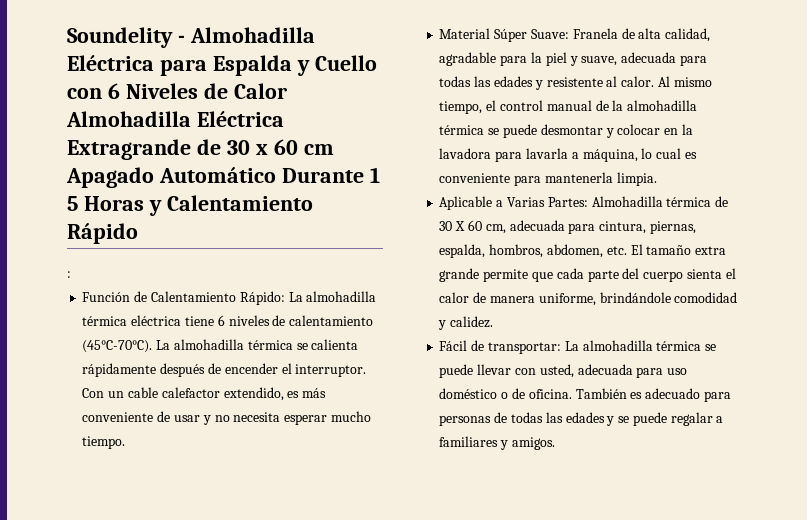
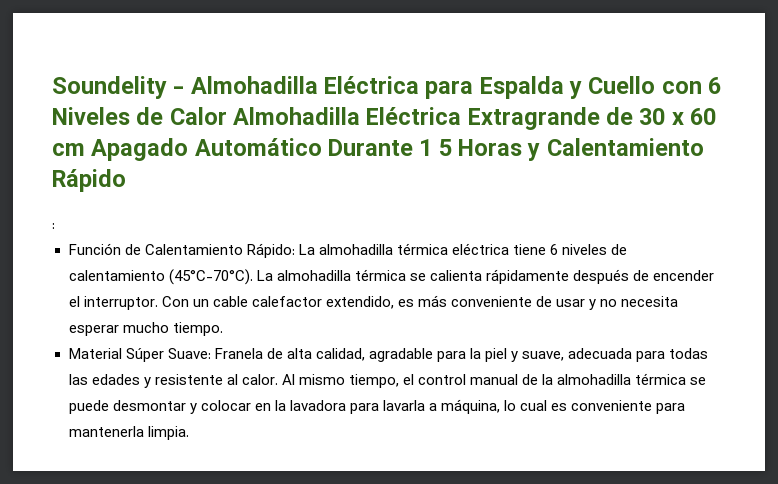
[439,196,729,210] [439,220,696,234] [439,244,727,258] [439,268,736,282] [439,292,738,306] [438,316,494,330] [439,340,717,354] [439,364,688,378] [439,388,731,402] [439,412,724,426] [439,436,555,450] // Aplicable a Varias Partes: Almohadilla térmica de 30 X 60 cm, adecuada para cintura, piernas, espalda, hombros, abdomen, etc. El tamaño extra grande permite que cada parte del cuerpo sienta el calor de manera uniforme, brindándole comodidad y calidez. // Fácil de transportar: La almohadilla térmica se puede llevar con usted, adecuada para uso doméstico o de oficina. También es adecuado para personas de todas las edades y se puede regalar a familiares y amigos. -> (189, 433) none

